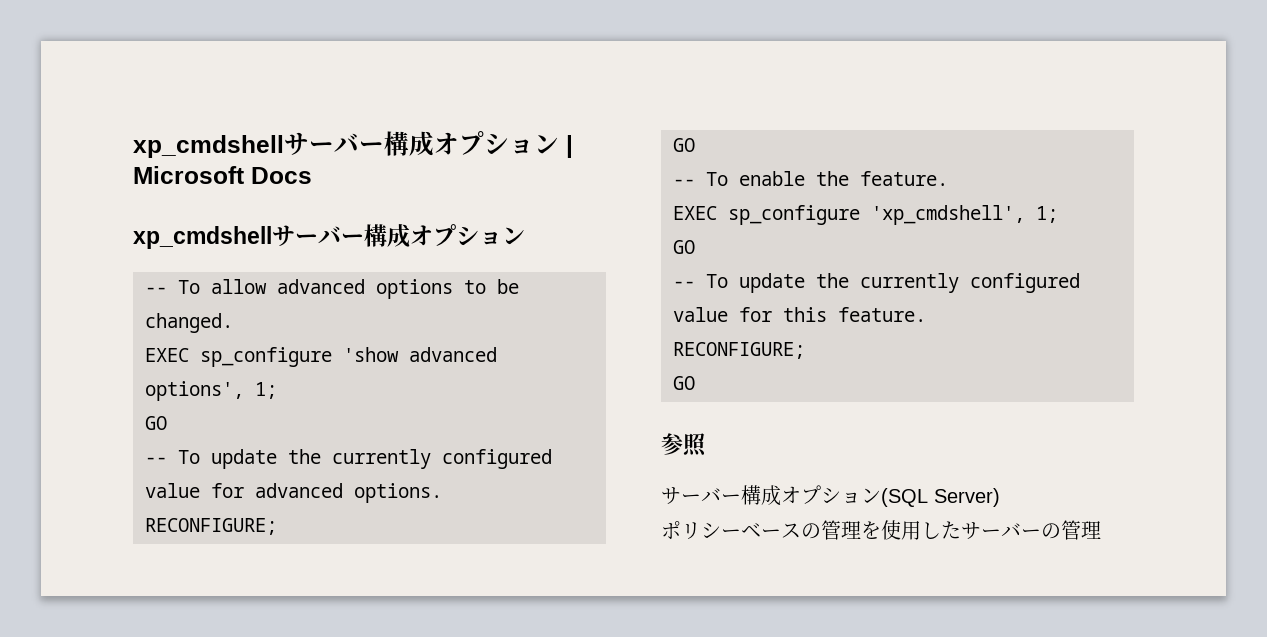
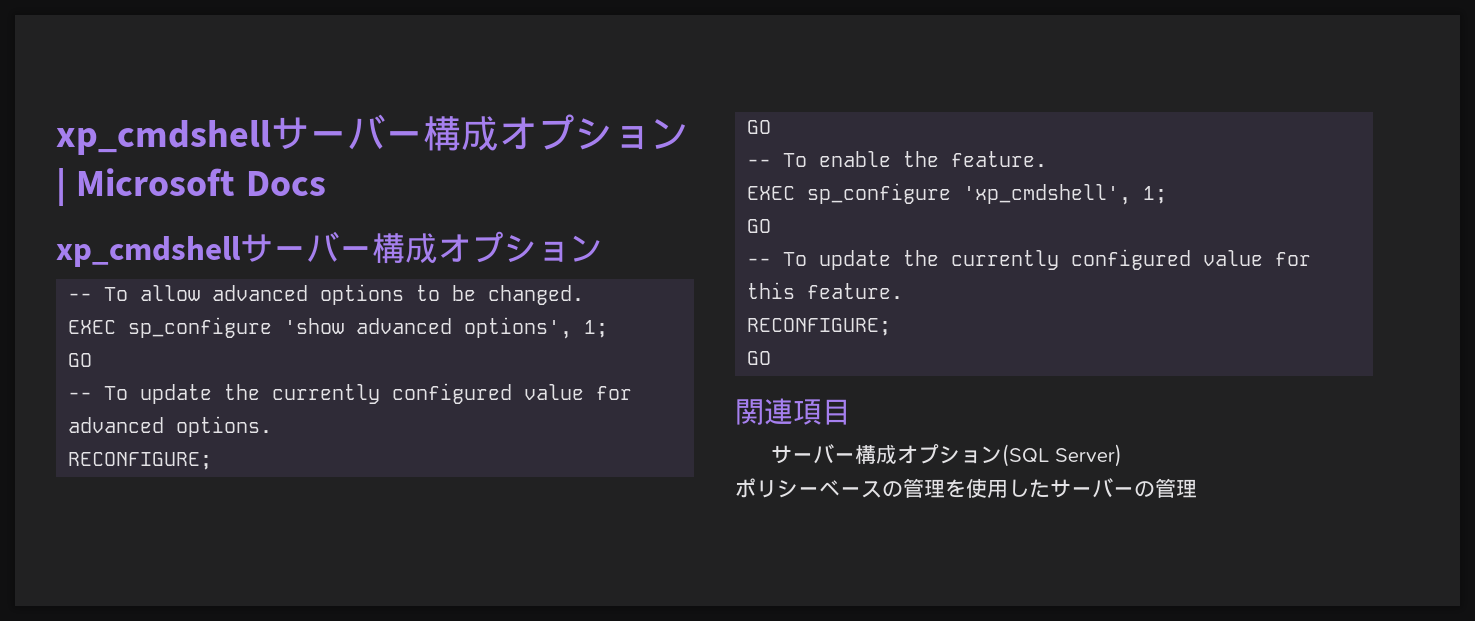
[661,433,707,457] 参照 -> [735,398,851,425] 関連項目

